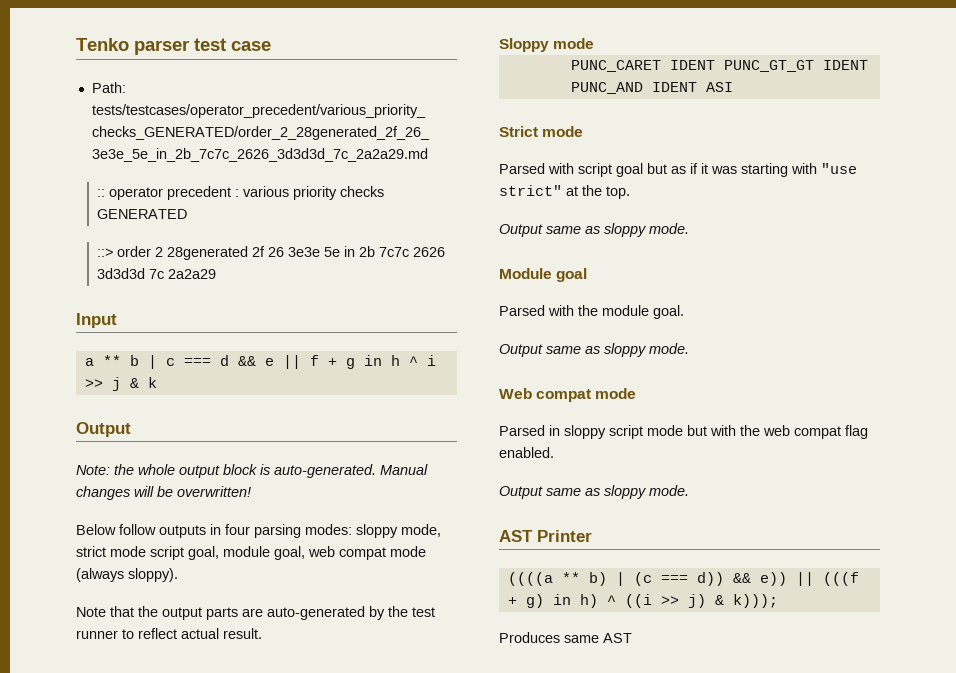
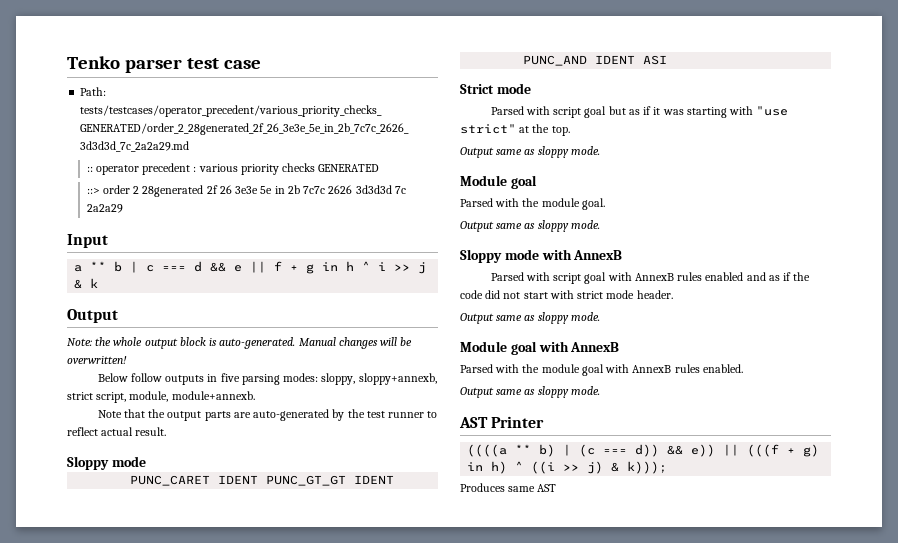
[225,524,250,535] four -> [220,373,240,382] five
[356,524,441,538] [76,546,426,560] [76,568,178,582] sloppy mode, strict mode script goal, module goal, web compat mode (always sloppy). -> [321,373,437,385] [67,391,255,403] sloppy, sloppy+annexb, strict script, module, module+annexb.
[499,388,637,402] [499,425,868,439] Web compat mode // Parsed in sloppy script mode but with the web compat flag -> [460,249,623,263] [490,272,811,284] [460,290,673,299] [460,312,600,324] [460,341,620,355] [460,364,700,376] Sloppy mode with AnnexB // Parsed with script goal with AnnexB rules enabled and as if the code did not start with strict mode header. // Output same as sloppy mode. // Module goal with AnnexB // Parsed with the module goal with AnnexB rules

